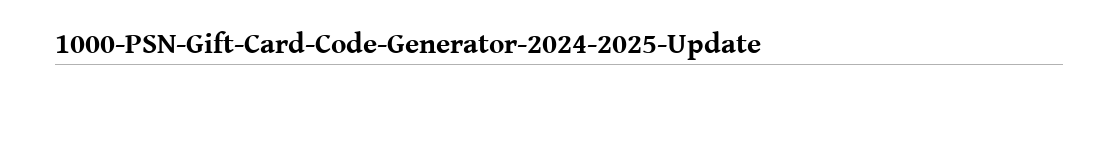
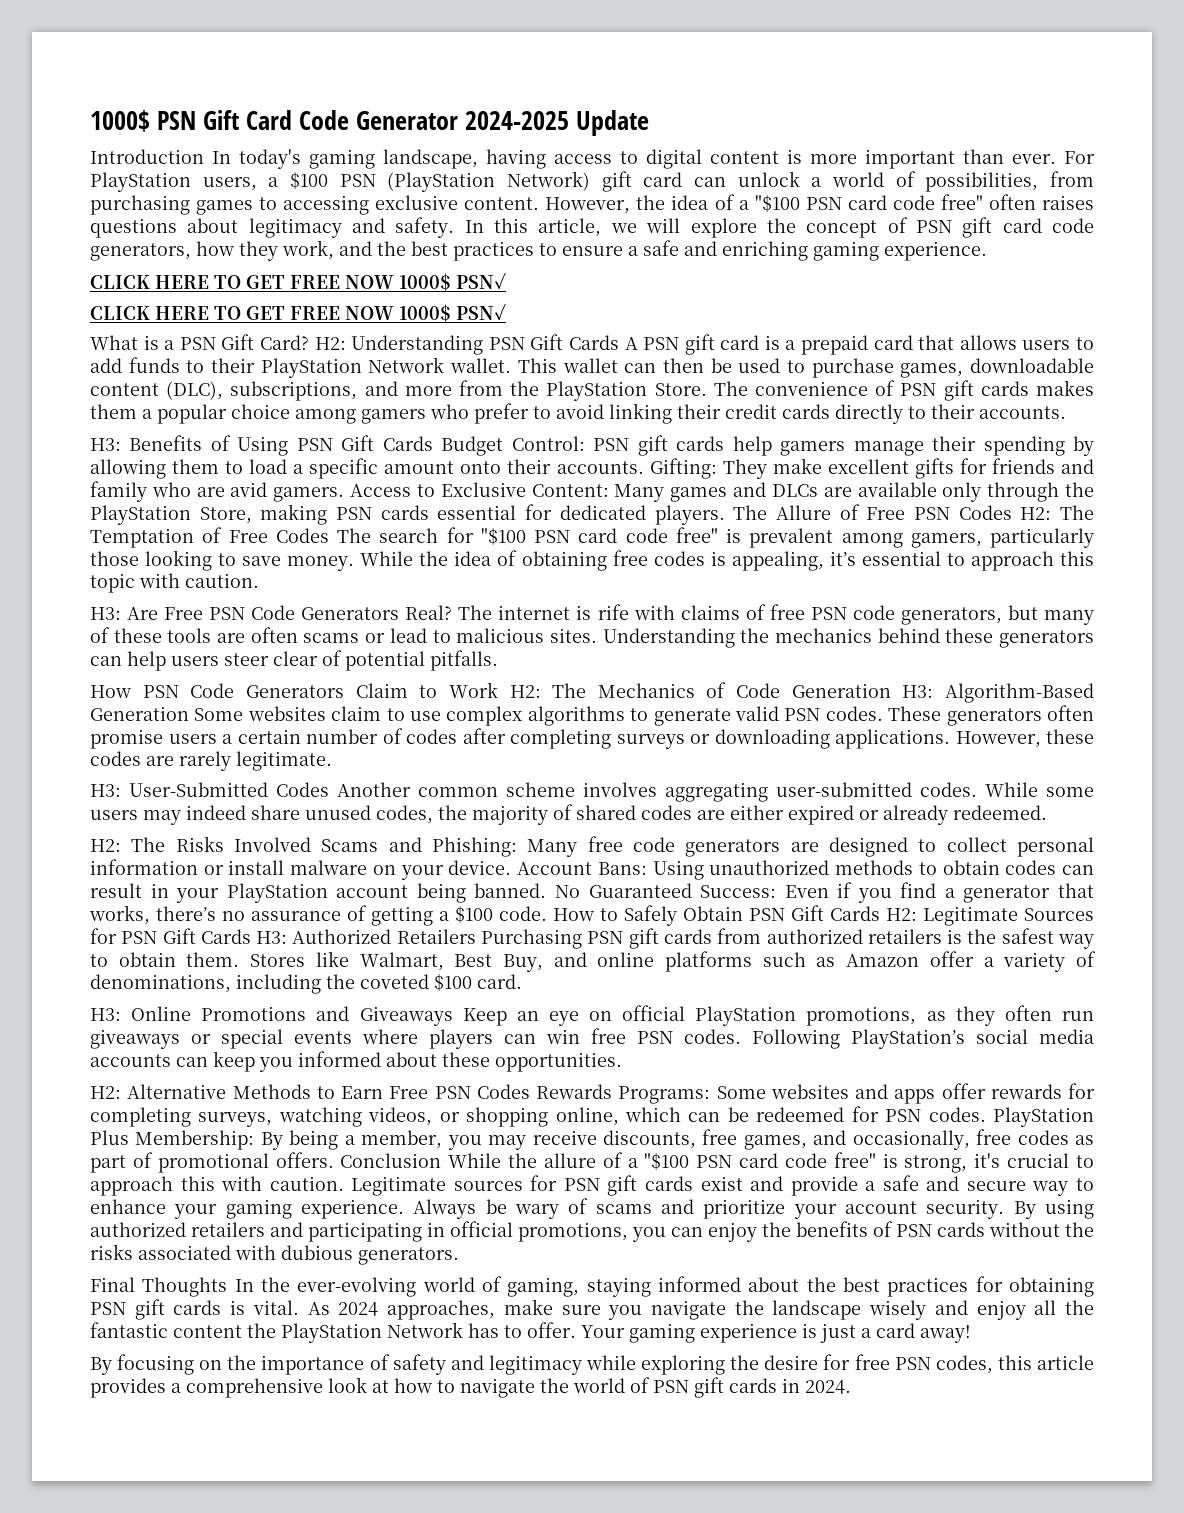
[55,31,761,60] 1000-PSN-Gift-Card-Code-Generator-2024-2025-Update -> [90,110,650,136] [90,149,1095,169] [90,171,1094,192] [90,194,1094,215] [90,217,1095,238] [90,240,987,261] [90,272,506,292] [90,303,506,323] [90,334,1095,355] [90,357,1094,378] [90,380,1095,401] [90,403,1066,424] [90,435,1095,456] [90,458,1094,479] [90,481,1095,502] [90,504,1094,525] [90,527,1094,548] [90,550,1094,571] [90,573,259,593] [90,604,1094,625] [90,627,1094,648] [90,650,498,671] [90,682,1094,703] [90,705,1094,726] [90,728,1094,749] [90,751,332,771] [90,782,1094,802] [90,804,1047,825] [90,836,1095,857] [90,859,1095,880] [90,882,1094,903] [89,905,1094,926] [90,928,1094,949] [90,951,1097,972] [90,974,522,994] [90,1005,1094,1026] [90,1028,1094,1049] [90,1051,622,1072] [90,1083,1095,1104] [90,1106,1095,1127] [90,1129,1094,1150] [90,1152,1095,1173] [90,1175,1094,1196] [90,1198,1094,1219] [90,1221,1094,1242] [90,1244,459,1265] [90,1276,1095,1297] [90,1299,1094,1320] [90,1322,971,1343] [90,1354,1094,1375] [90,1377,851,1398] 1000$ PSN Gift Card Code Generator 2024-2025 Update // Introduction In today's gaming landscape, having access to digital content is more important than ever. For PlayStation users, a $100 PSN (PlayStation Network) gift card can unlock a world of possibilities, from purchasing games to accessing exclusive content. However, the idea of a "$100 PSN card code free" often raises questions about legitimacy and safety. In this article, we will explore the concept of PSN gift card code generators, how they work, and the best practices to ensure a safe and enriching gaming experience. // CLICK HERE TO GET FREE NOW 1000$ PSN✓ // CLICK HERE TO GET FREE NOW 1000$ PSN✓ // What is a PSN Gift Card? H2: Understanding PSN Gift Cards A PSN gift card is a prepaid card that allows users to add funds to their PlayStation Network wallet. This wallet can then be used to purchase games, downloadable content (DLC), subscriptions, and more from the PlayStation Store. The convenience of PSN gift cards makes them a popular choice among gamers who prefer to avoid linking their credit cards directly to their accounts. // H3: Benefits of Using PSN Gift Cards Budget Control: PSN gift cards help gamers manage their spending by allowing them to load a specific amount onto their accounts. Gifting: They make excellent gifts for friends and family who are avid gamers. Access to Exclusive Content: Many games and DLCs are available only through the PlayStation Store, making PSN cards essential for dedicated players. The Allure of Free PSN Codes H2: The Temptation of Free Codes The search for "$100 PSN card code free" is prevalent among gamers, particularly those looking to save money. While the idea of obtaining free codes is appealing, it’s essential to approach this topic with caution. // H3: Are Free PSN Code Generators Real? The internet is rife with claims of free PSN code generators, but many of these tools are often scams or lead to malicious sites. Understanding the mechanics behind these generators can help users steer clear of potential pitfalls. // How PSN Code Generators Claim to Work H2: The Mechanics of Code Generation H3: Algorithm-Based Generation Some websites claim to use complex algorithms to generate valid PSN codes. These generators often promise users a certain number of codes after completing surveys or downloading applications. However, these codes are rarely legitimate. // H3: User-Submitted Codes Another common scheme involves aggregating user-submitted codes. While some users may indeed share unused codes, the majority of shared codes are either expired or already redeemed. // H2: The Risks Involved Scams and Phishing: Many free code generators are designed to collect personal information or install malware on your device. Account Bans: Using unauthorized methods to obtain codes can result in your PlayStation account being banned. No Guaranteed Success: Even if you find a generator that works, there’s no assurance of getting a $100 code. How to Safely Obtain PSN Gift Cards H2: Legitimate Sources for PSN Gift Cards H3: Authorized Retailers Purchasing PSN gift cards from authorized retailers is the safest way to obtain them. Stores like Walmart, Best Buy, and online platforms such as Amazon offer a variety of denominations, including the coveted $100 card. // H3: Online Promotions and Giveaways Keep an eye on official PlayStation promotions, as they often run giveaways or special events where players can win free PSN codes. Following PlayStation’s social media accounts can keep you informed about these opportunities. // H2: Alternative Methods to Earn Free PSN Codes Rewards Programs: Some websites and apps offer rewards for completing surveys, watching videos, or shopping online, which can be redeemed for PSN codes. PlayStation Plus Membership: By being a member, you may receive discounts, free games, and occasionally, free codes as part of promotional offers. Conclusion While the allure of a "$100 PSN card code free" is strong, it's crucial to approach this with caution. Legitimate sources for PSN gift cards exist and provide a safe and secure way to enhance your gaming experience. Always be wary of scams and prioritize your account security. By using authorized retailers and participating in official promotions, you can enjoy the benefits of PSN cards without the risks associated with dubious generators. // Final Thoughts In the ever-evolving world of gaming, staying informed about the best practices for obtaining PSN gift cards is vital. As 2024 approaches, make sure you navigate the landscape wisely and enjoy all the fantastic content the PlayStation Network has to offer. Your gaming experience is just a card away! // By focusing on the importance of safety and legitimacy while exploring the desire for free PSN codes, this article provides a comprehensive look at how to navigate the world of PSN gift cards in 2024.

